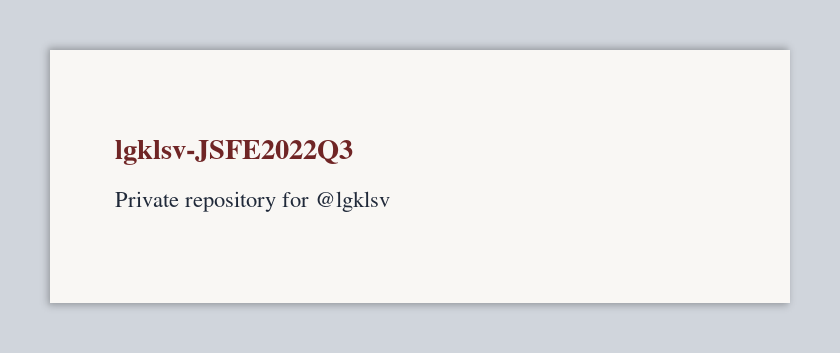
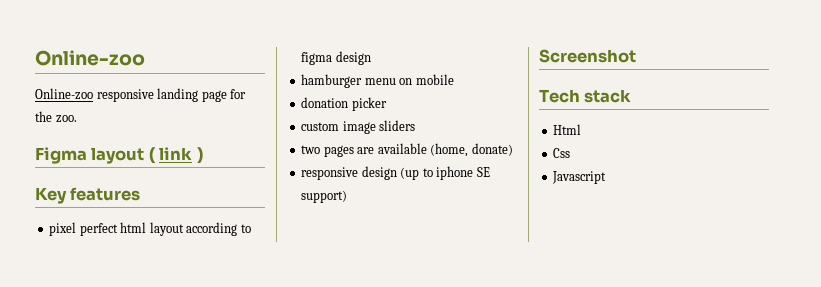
[115,140,353,165] [115,191,391,212] lgklsv-JSFE2022Q3 // Private repository for @lgklsv -> [35,50,145,66] [35,88,247,102] [35,111,77,123] [35,147,203,164] [35,187,141,204] [49,222,251,236] [301,51,371,65] [301,74,454,88] [301,97,387,111] [301,120,416,134] [301,143,513,157] [301,166,490,180] [301,190,348,203] [539,49,636,63] [539,89,632,103] [553,124,582,135] [553,148,571,158] [552,171,607,184] Online-zoo // Online-zoo responsive landing page for the zoo. // Figma layout ( link ) // Key features // pixel perfect html layout according to figma design // hamburger menu on mobile // donation picker // custom image sliders // two pages are available (home, donate) // responsive design (up to iphone SE support) // Screenshot // Tech stack // Html // Css // Javascript

